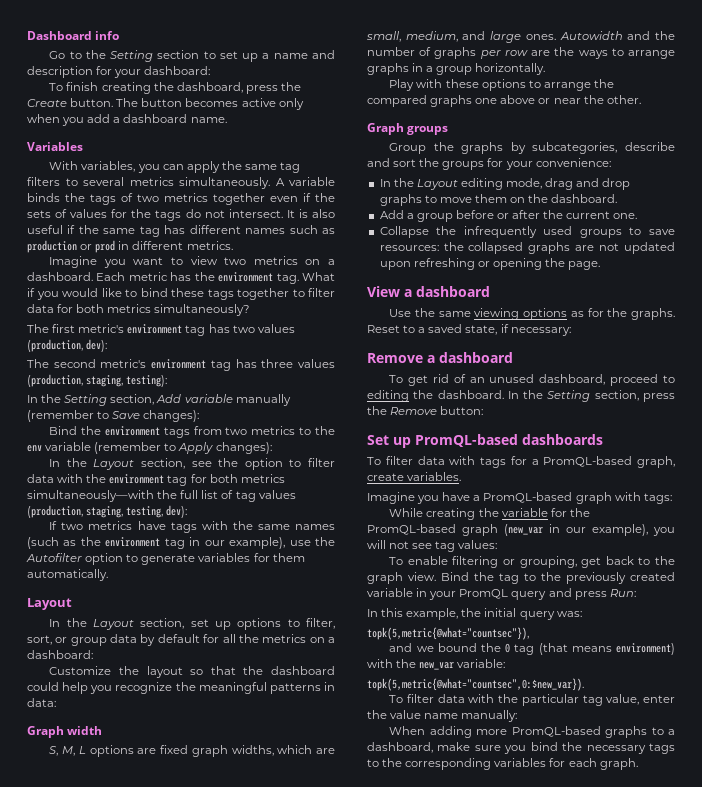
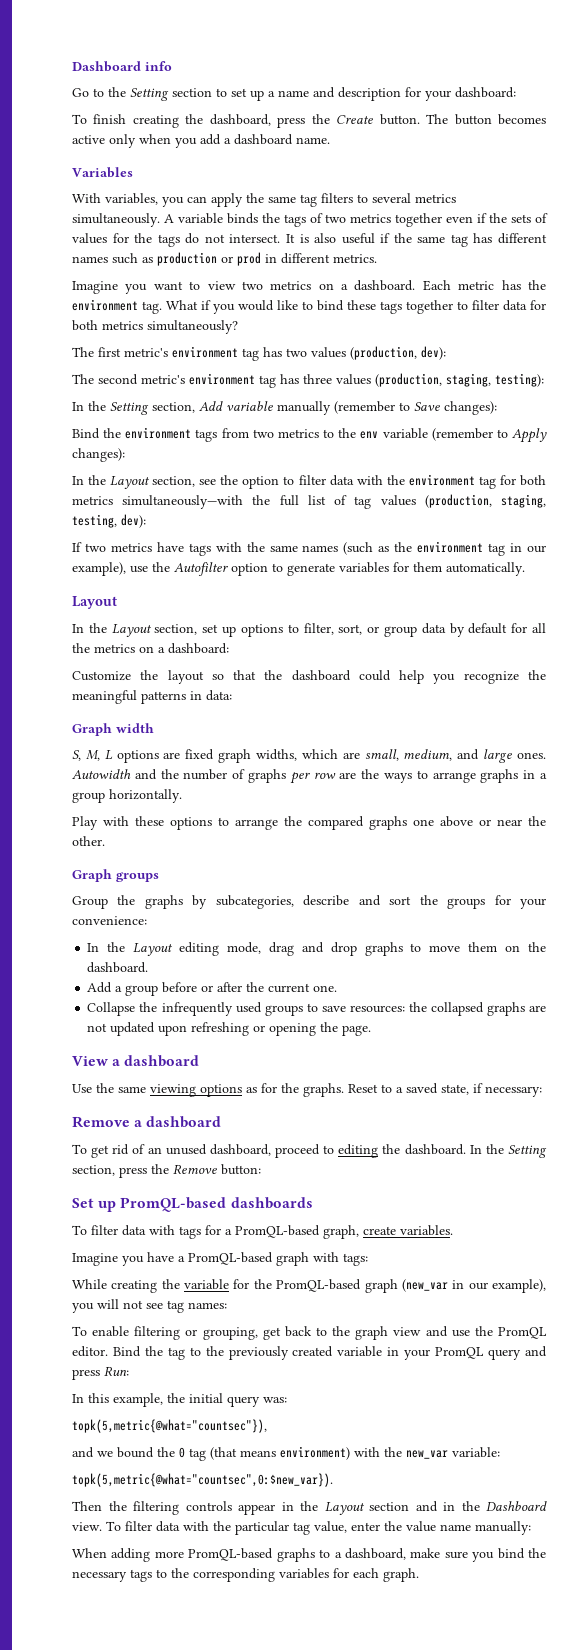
[458,540,498,549] values: -> [188,1302,227,1309] names:
[408,572,436,581] view. -> [393,1326,548,1339] [72,1346,108,1357] view and use the PromQL editor.
(584, 684) none -> [72,1501,547,1515] [72,1522,102,1531] Then the filtering controls appear in the Layout section and in the Dashboard view.

